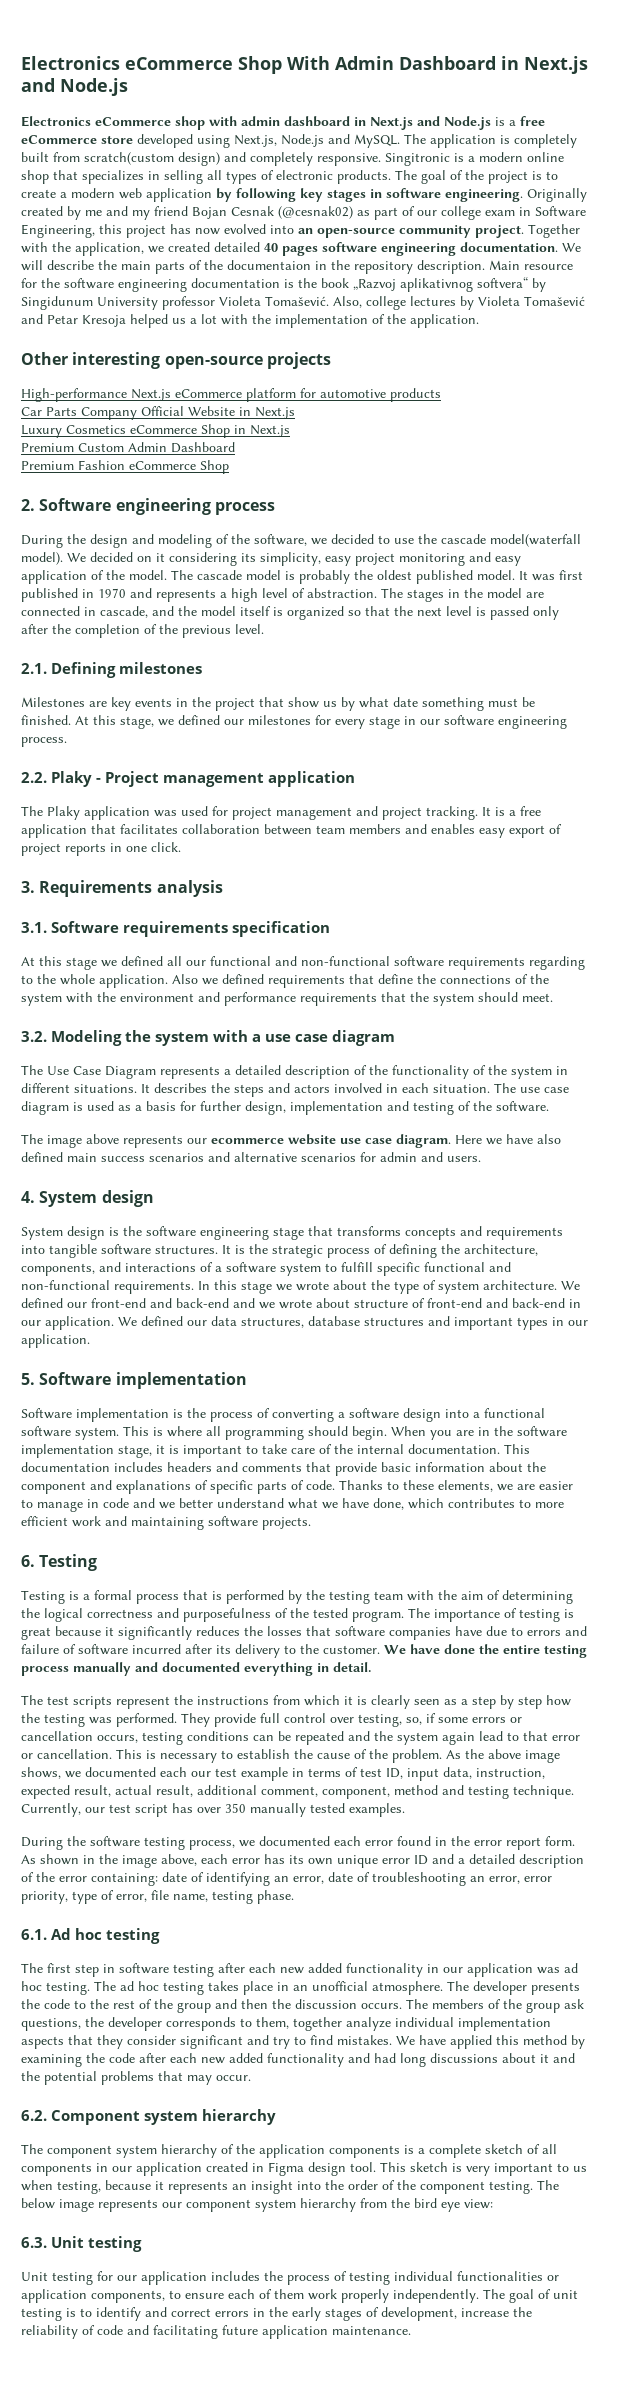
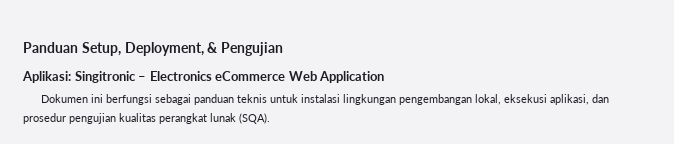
[21,56,588,74] [21,78,128,96] [21,116,545,130] [21,134,577,148] [21,152,564,166] [21,170,558,184] [21,188,587,202] [21,206,586,220] [21,224,580,238] [21,242,581,256] [21,260,573,274] [21,277,546,292] [21,296,585,310] [21,314,479,328] [21,352,331,369] [21,388,441,402] [21,406,295,420] [21,424,290,438] [21,442,235,453] [21,460,229,474] [21,498,275,515] [21,534,581,548] [21,552,521,566] [21,570,583,584] [21,588,544,602] [21,606,559,620] [21,624,264,638] [21,662,202,678] [21,697,535,711] [21,715,567,729] [21,737,67,747] [21,771,355,787] [21,806,541,820] [21,824,562,838] [21,842,181,856] [21,880,223,897] [21,921,330,937] [21,956,585,970] [21,974,549,988] [21,992,553,1006] [21,1030,395,1046] [21,1065,568,1079] [21,1083,569,1097] [21,1101,549,1115] [21,1134,561,1148] [21,1152,481,1162] [21,1190,154,1207] [21,1226,563,1240] [21,1244,538,1258] [21,1262,511,1276] [21,1280,580,1294] [21,1298,581,1309] [21,1316,588,1330] [21,1334,90,1348] [21,1372,247,1389] [21,1408,545,1422] [21,1426,567,1440] [21,1444,530,1458] [21,1462,546,1476] [21,1480,573,1494] [21,1498,564,1512] [21,1516,311,1530] [21,1554,98,1571] [21,1590,573,1604] [21,1608,574,1622] [21,1626,587,1640] [21,1644,587,1658] [21,1662,371,1676] [21,1695,571,1709] [21,1713,522,1727] [21,1731,580,1745] [21,1749,560,1763] [21,1767,545,1781] [21,1785,574,1799] [21,1803,405,1817] [21,1836,575,1850] [21,1854,584,1868] [21,1872,552,1886] [21,1890,294,1904] [21,1928,160,1944] [21,1963,578,1977] [21,1981,580,1995] [21,1999,584,2013] [21,2017,551,2031] [21,2035,585,2049] [21,2053,575,2067] [21,2071,251,2085] [21,2109,276,2125] [21,2144,557,2158] [21,2162,587,2176] [21,2180,559,2194] [21,2198,493,2212] [21,2236,142,2252] [21,2271,559,2285] [21,2289,578,2303] [21,2307,532,2321] [21,2325,411,2339] Electronics eCommerce Shop With Admin Dashboard in Next.js and Node.js // Electronics eCommerce shop with admin dashboard in Next.js and Node.js is a free eCommerce store developed using Next.js, Node.js and MySQL. The application is completely built from scratch(custom design) and completely responsive. Singitronic is a modern online shop that specializes in selling all types of electronic products. The goal of the project is to create a modern web application by following key stages in software engineering. Originally created by me and my friend Bojan Cesnak (@cesnak02) as part of our college exam in Software Engineering, this project has now evolved into an open-source community project. Together with the application, we created detailed 40 pages software engineering documentation. We will describe the main parts of the documentaion in the repository description. Main resource for the software engineering documentation is the book „Razvoj aplikativnog softvera“ by Singidunum University professor Violeta Tomašević. Also, college lectures by Violeta Tomašević and Petar Kresoja helped us a lot with the implementation of the application. // Other interesting open-source projects // High-performance Next.js eCommerce platform for automotive products // Car Parts Company Official Website in Next.js // Luxury Cosmetics eCommerce Shop in Next.js // Premium Custom Admin Dashboard // Premium Fashion eCommerce Shop // 2. Software engineering process // During the design and modeling of the software, we decided to use the cascade model(waterfall model). We decided on it considering its simplicity, easy project monitoring and easy application of the model. The cascade model is probably the oldest published model. It was first published in 1970 and represents a high level of abstraction. The stages in the model are connected in cascade, and the model itself is organized so that the next level is passed only after the completion of the previous level. // 2.1. Defining milestones // Milestones are key events in the project that show us by what date something must be finished. At this stage, we defined our milestones for every stage in our software engineering process. // 2.2. Plaky - Project management application // The Plaky application was used for project management and project tracking. It is a free application that facilitates collaboration between team members and enables easy export of project reports in one click. // 3. Requirements analysis // 3.1. Software requirements specification // At this stage we defined all our functional and non-functional software requirements regarding to the whole application. Also we defined requirements that define the connections of the system with the environment and performance requirements that the system should meet. // 3.2. Modeling the system with a use case diagram // The Use Case Diagram represents a detailed description of the functionality of the system in different situations. It describes the steps and actors involved in each situation. The use case diagram is used as a basis for further design, implementation and testing of the software. // The image above represents our ecommerce website use case diagram. Here we have also defined main success scenarios and alternative scenarios for admin and users. // 4. System design // System design is the software engineering stage that transforms concepts and requirements into tangible software structures. It is the strategic process of defining the architecture, components, and interactions of a software system to fulfill specific functional and non-functional requirements. In this stage we wrote about the type of system architecture. We defined our front-end and back-end and we wrote about structure of front-end and back-end in our application. We defined our data structures, database structures and important types in our application. // 5. Software implementation // Software implementation is the process of converting a software design into a functional software system. This is where all programming should begin. When you are in the software implementation stage, it is important to take care of the internal documentation. This documentation includes headers and comments that provide basic information about the component and explanations of specific parts of code. Thanks to these elements, we are easier to manage in code and we better understand what we have done, which contributes to more efficient work and maintaining software projects. // 6. Testing // Testing is a formal process that is performed by the testing team with the aim of determining the logical correctness and purposefulness of the tested program. The importance of testing is great because it significantly reduces the losses that software companies have due to errors and failure of software incurred after its delivery to the customer. We have done the entire testing process manually and documented everything in detail. // The test scripts represent the instructions from which it is clearly seen as a step by step how the testing was performed. They provide full control over testing, so, if some errors or cancellation occurs, testing conditions can be repeated and the system again lead to that error or cancellation. This is necessary to establish the cause of the problem. As the above image shows, we documented each our test example in terms of test ID, input data, instruction, expected result, actual result, additional comment, component, method and testing technique. Currently, our test script has over 350 manually tested examples. // During the software testing process, we documented each error found in the error report form. As shown in the image above, each error has its own unique error ID and a detailed description of the error containing: date of identifying an error, date of troubleshooting an error, error priority, type of error, file name, testing phase. // 6.1. Ad hoc testing // The first step in software testing after each new added functionality in our application was ad hoc testing. The ad hoc testing takes place in an unofficial atmosphere. The developer presents the code to the rest of the group and then the discussion occurs. The members of the group ask questions, the developer corresponds to them, together analyze individual implementation aspects that they consider significant and try to find mistakes. We have applied this method by examining the code after each new added functionality and had long discussions about it and the potential problems that may occur. // 6.2. Component system hierarchy // The component system hierarchy of the application components is a complete sketch of all components in our application created in Figma design tool. This sketch is very important to us when testing, because it represents an insight into the order of the component testing. The below image represents our component system hierarchy from the bird eye view: // 6.3. Unit testing // Unit testing for our application includes the process of testing individual functionalities or application components, to ensure each of them work properly independently. The goal of unit testing is to identify and correct errors in the early stages of development, increase the reliability of code and facilitating future application maintenance. -> [23,42,284,56] [22,71,385,83] [40,94,609,105] [23,113,270,124] Panduan Setup, Deployment, & Pengujian // Aplikasi: Singitronic – Electronics eCommerce Web Application // Dokumen ini berfungsi sebagai panduan teknis untuk instalasi lingkungan pengembangan lokal, eksekusi aplikasi, dan prosedur pengujian kualitas perangkat lunak (SQA).

